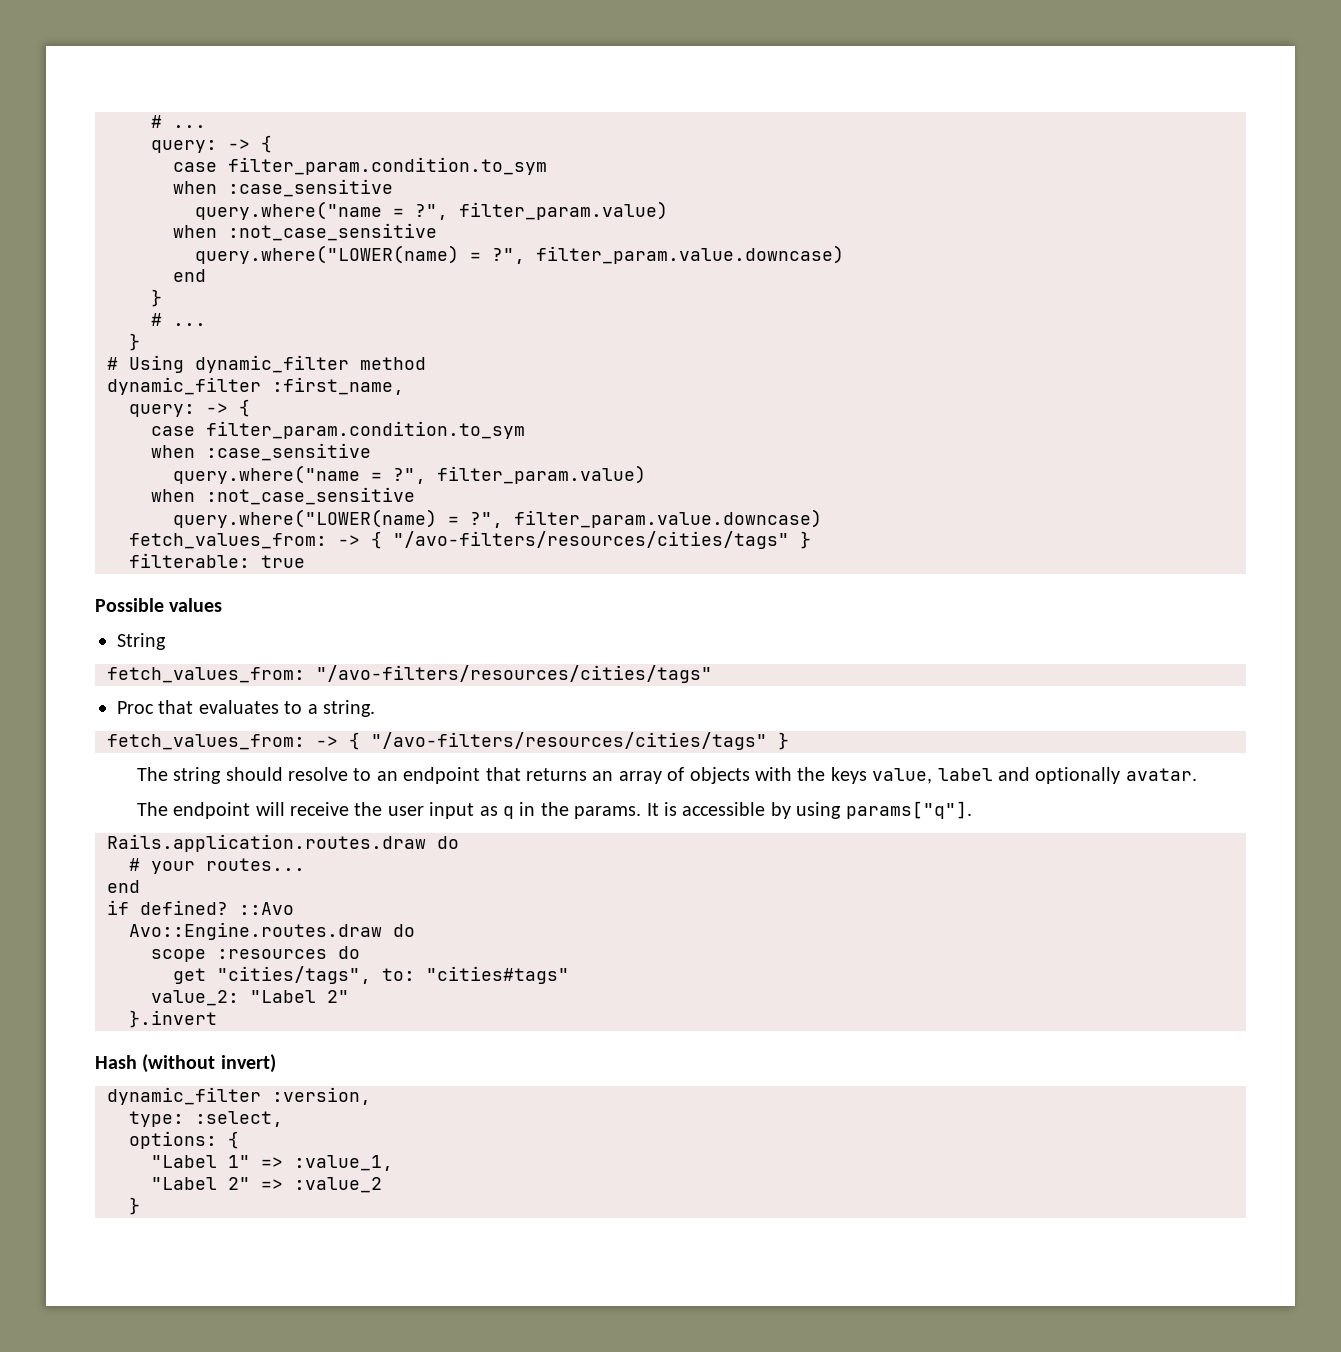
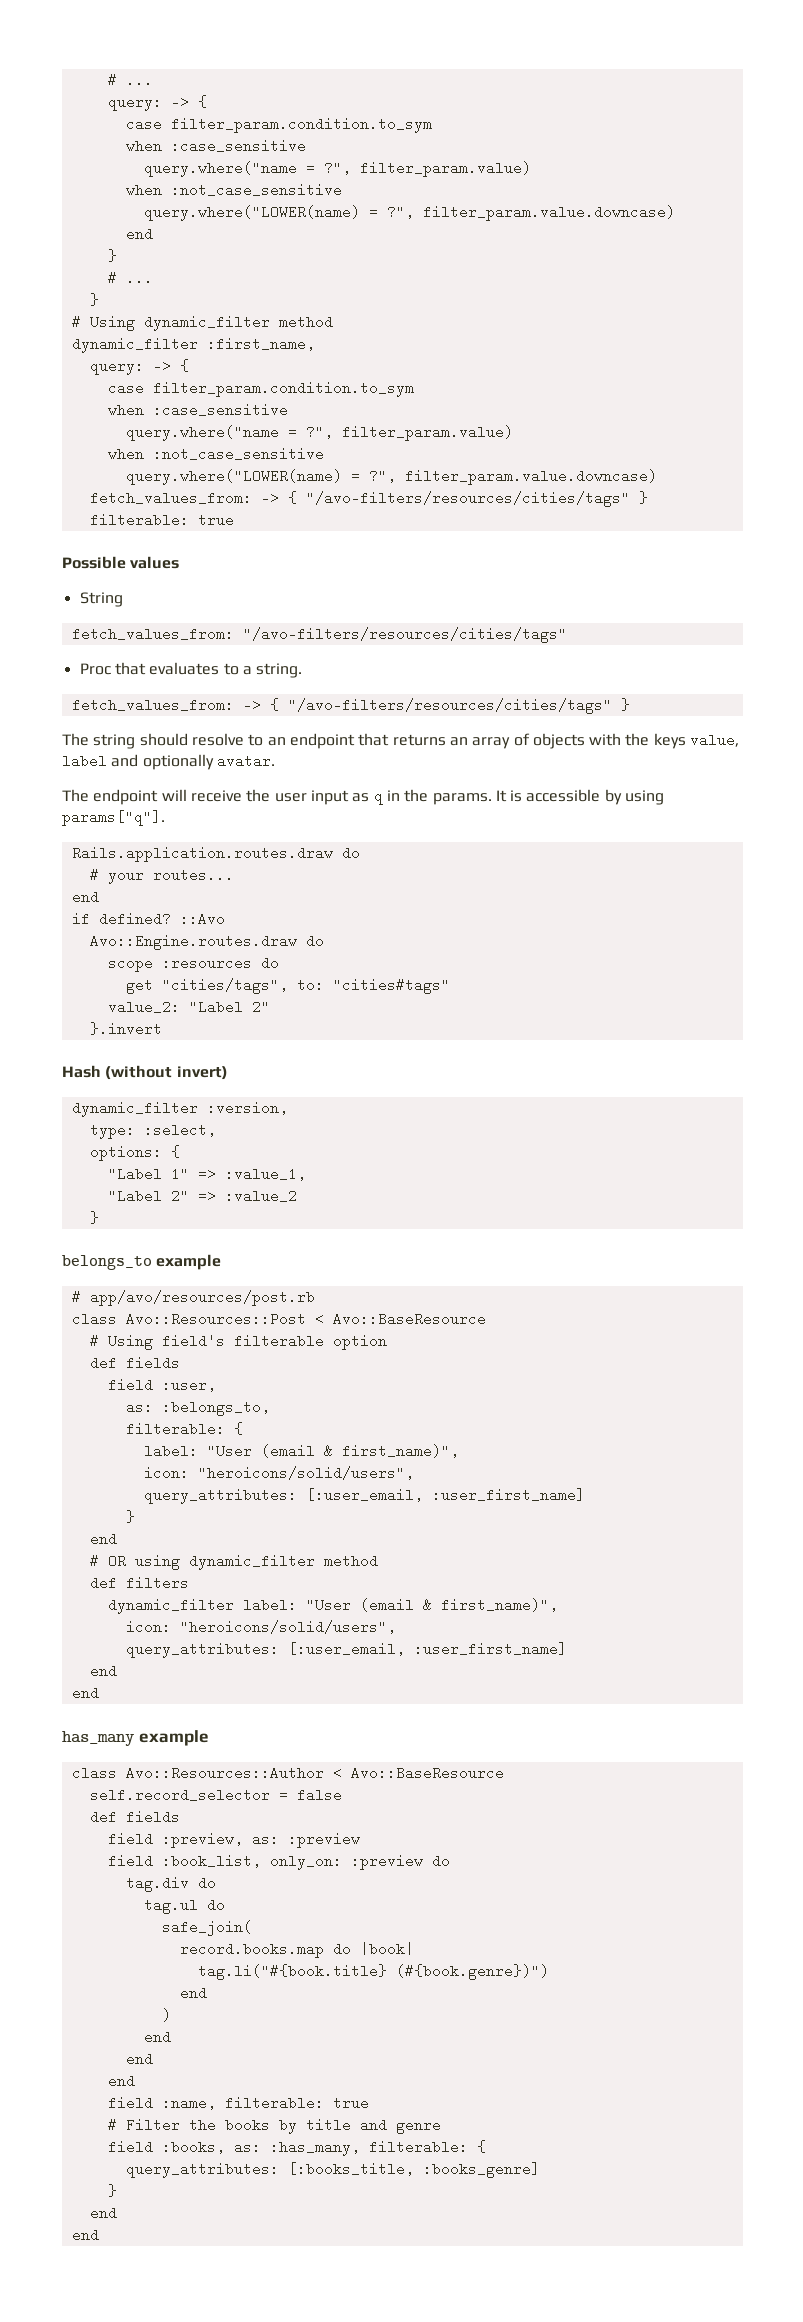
(140, 1206) none -> [62,1254,222,1270] [71,1290,315,1306] [71,1312,486,1326] [89,1334,387,1350] [89,1356,180,1370] [107,1378,216,1392] [125,1400,270,1416] [125,1422,243,1436] [143,1444,459,1458] [143,1466,414,1480] [143,1488,585,1504] [125,1510,135,1523] [89,1532,117,1546] [89,1554,378,1570] [89,1576,189,1590] [107,1598,558,1614] [125,1620,396,1634] [125,1642,567,1658] [89,1664,117,1678] [71,1686,99,1700] [62,1730,209,1746] [71,1766,504,1780] [89,1788,342,1802] [89,1810,180,1824] [107,1832,360,1848] [107,1854,450,1870] [125,1876,216,1892] [143,1898,225,1914] [161,1920,252,1936] [179,1942,414,1958] [197,1964,549,1980] [179,1986,207,2000] [161,2008,171,2022] [143,2030,171,2044] [125,2052,153,2066] [107,2074,135,2088] [107,2096,369,2110] [107,2118,441,2134] [107,2140,486,2156] [125,2162,540,2178] [107,2184,117,2197] [89,2206,117,2220] [71,2228,99,2242] // belongs_to example // # app/avo/resources/post.rb // class Avo::Resources::Post < Avo::BaseResource // # Using field's filterable option // def fields // field :user, // as: :belongs_to, // filterable: { // label: "User (email & first_name)", // icon: "heroicons/solid/users", // query_attributes: [:user_email, :user_first_name] // } // end // # OR using dynamic_filter method // def filters // dynamic_filter label: "User (email & first_name)", // icon: "heroicons/solid/users", // query_attributes: [:user_email, :user_first_name] // end // end // has_many example // class Avo::Resources::Author < Avo::BaseResource // self.record_selector = false // def fields // field :preview, as: :preview // field :book_list, only_on: :preview do // tag.div do // tag.ul do // safe_join( // record.books.map do |book| // tag.li("#{book.title} (#{book.genre})") // end // ) // end // end // end // field :name, filterable: true // # Filter the books by title and genre // field :books, as: :has_many, filterable: { // query_attributes: [:books_title, :books_genre] // } // end // end

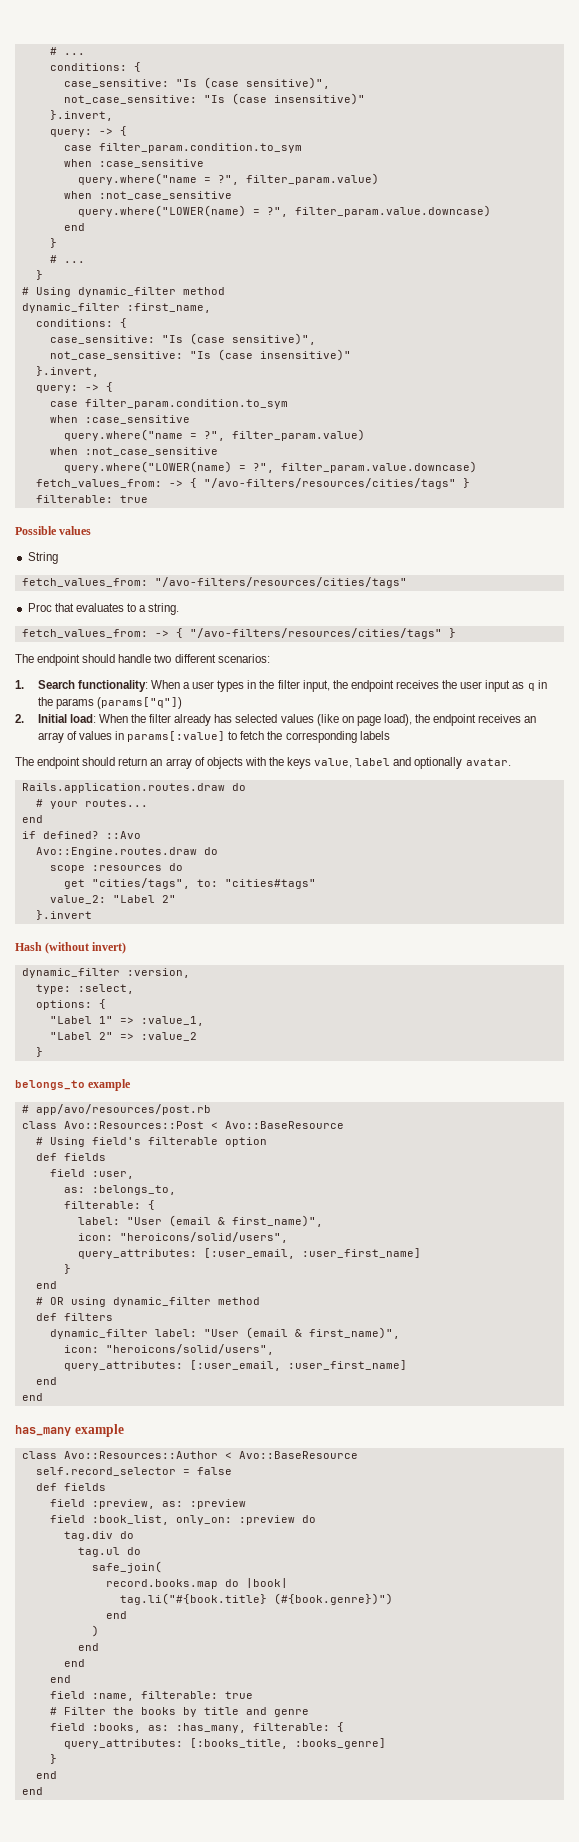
[107,73,153,87] # ... -> [49,47,85,55] [49,62,141,72] [63,77,330,89] [63,93,365,105] [49,110,113,121] # ... // conditions: { // case_sensitive: "Is (case sensitive)", // not_case_sensitive: "Is (case insensitive)" // }.invert,
(315, 344) none -> [35,318,127,328] [49,333,316,345] [49,349,351,361] [35,366,99,377] // conditions: { // case_sensitive: "Is (case sensitive)", // not_case_sensitive: "Is (case insensitive)" // }.invert,
[93,733,446,749] string should resolve to an endpoint that returns -> [37,654,270,666] [15,680,547,692] [37,697,182,709] [15,714,537,726] [37,731,390,743] [15,757,148,769] endpoint should handle two different scenarios: // 1. Search functionality: When a user types in the filter input, the endpoint receives the user input as q in the params (params["q"]) // 2. Initial load: When the filter already has selected values (like on page load), the endpoint receives an array of values in params[:value] to fetch the corresponding labels // The endpoint should return
[62,789,665,805] [62,810,165,826] // The endpoint will receive the user input as q in the params. It is accessible by using params["q"]. -> (511, 762) none

